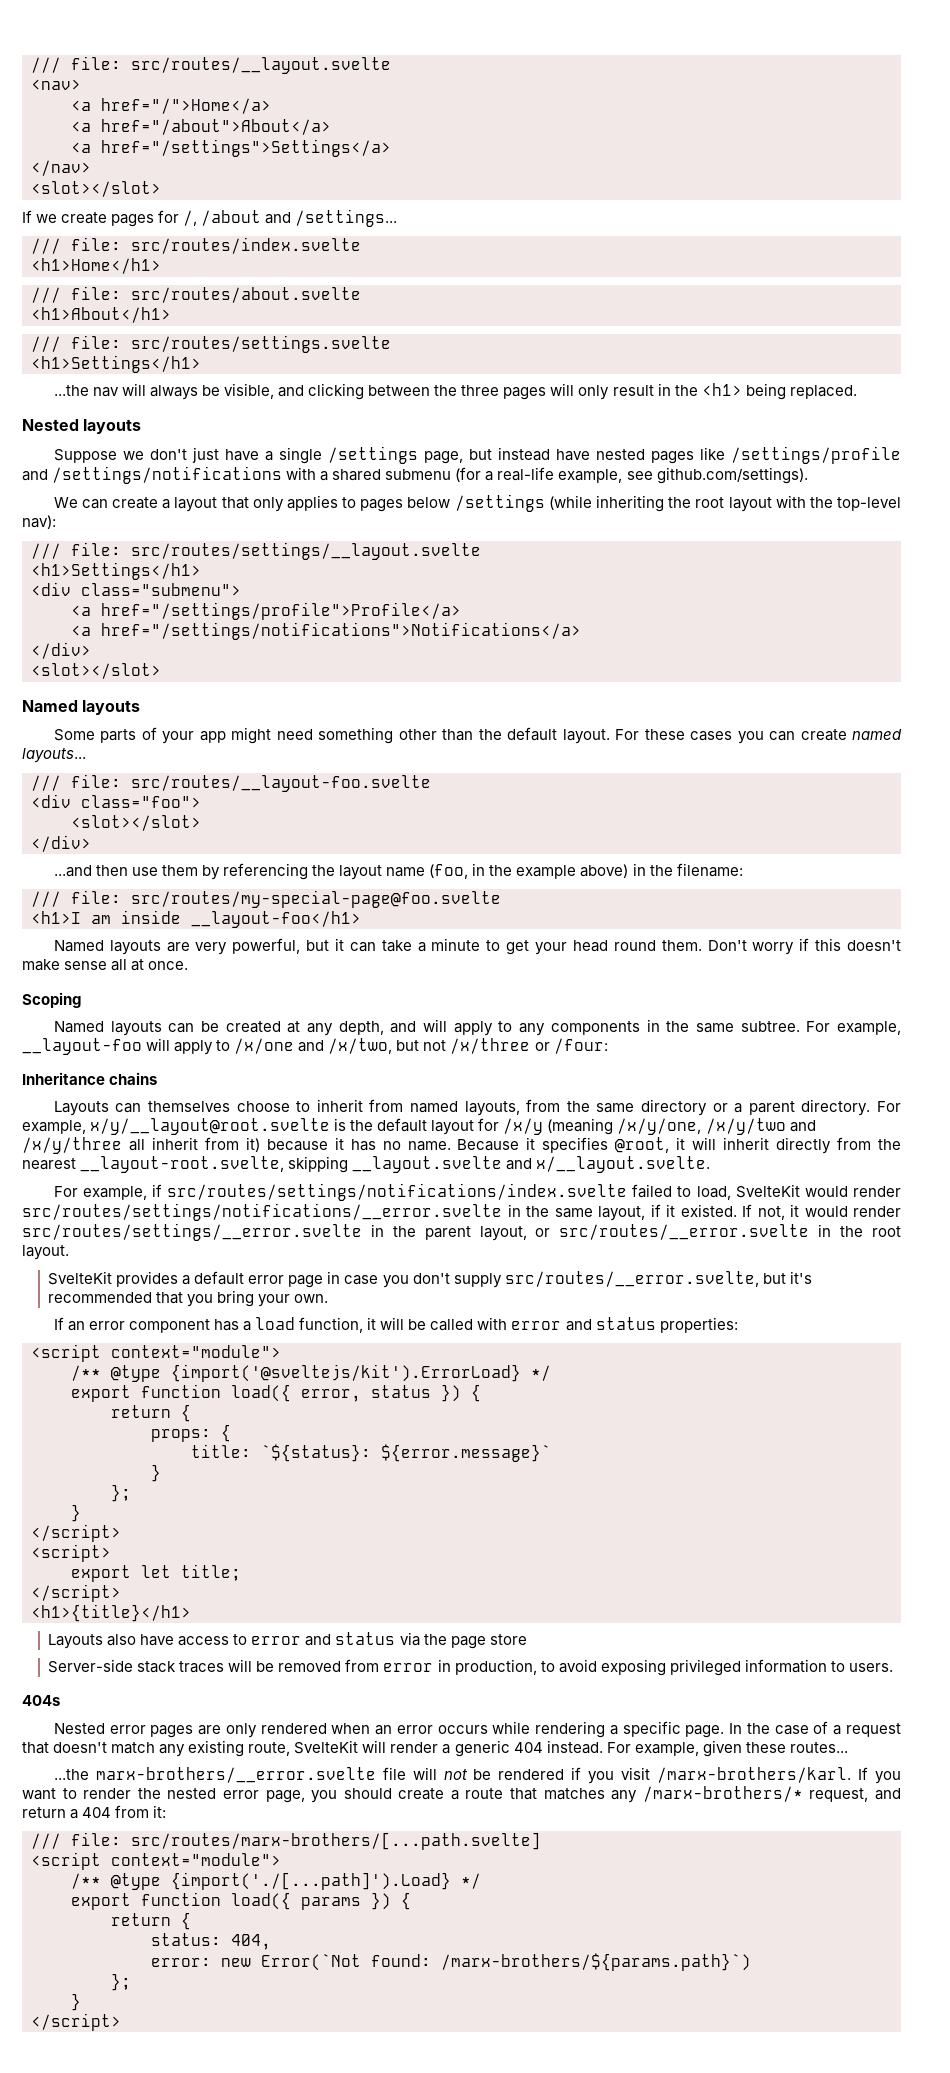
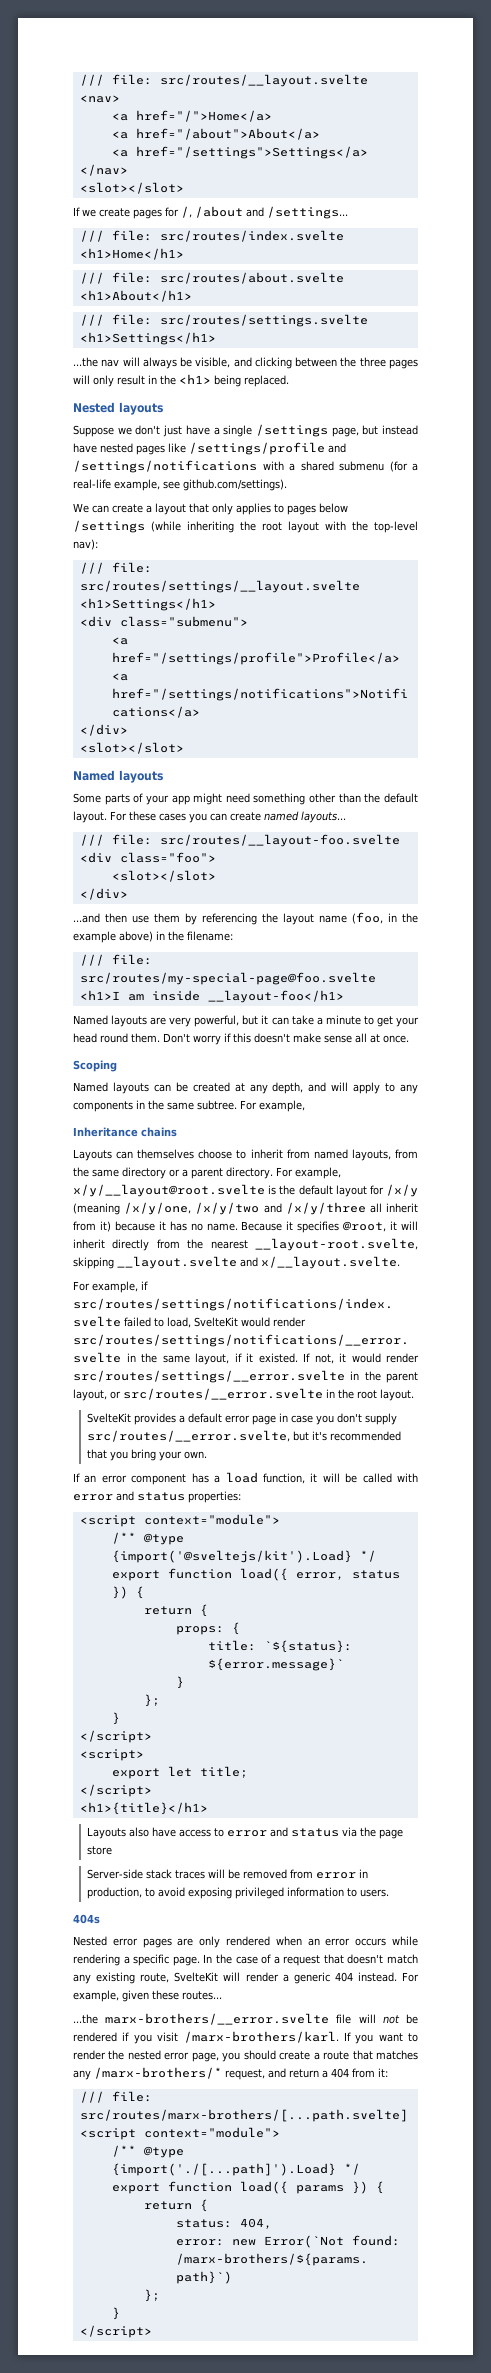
[22,1038,608,1055] __layout-foo will apply to /x/one and /x/two, but not /x/three or /four: -> (305, 1106) none
[171,1364,521,1382] {import('@sveltejs/kit').ErrorLoad} -> [111,1550,352,1563] {import('@sveltejs/kit').Load}

